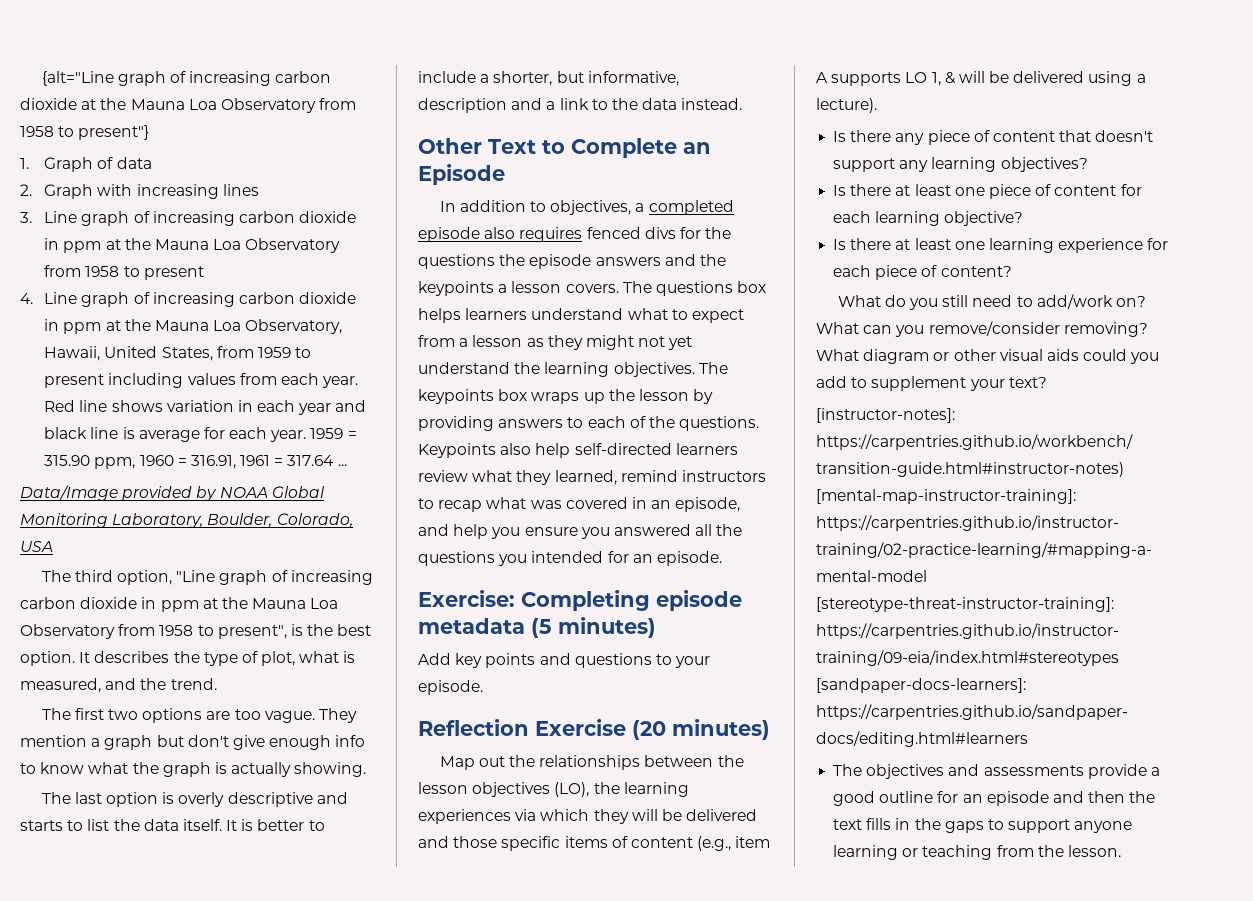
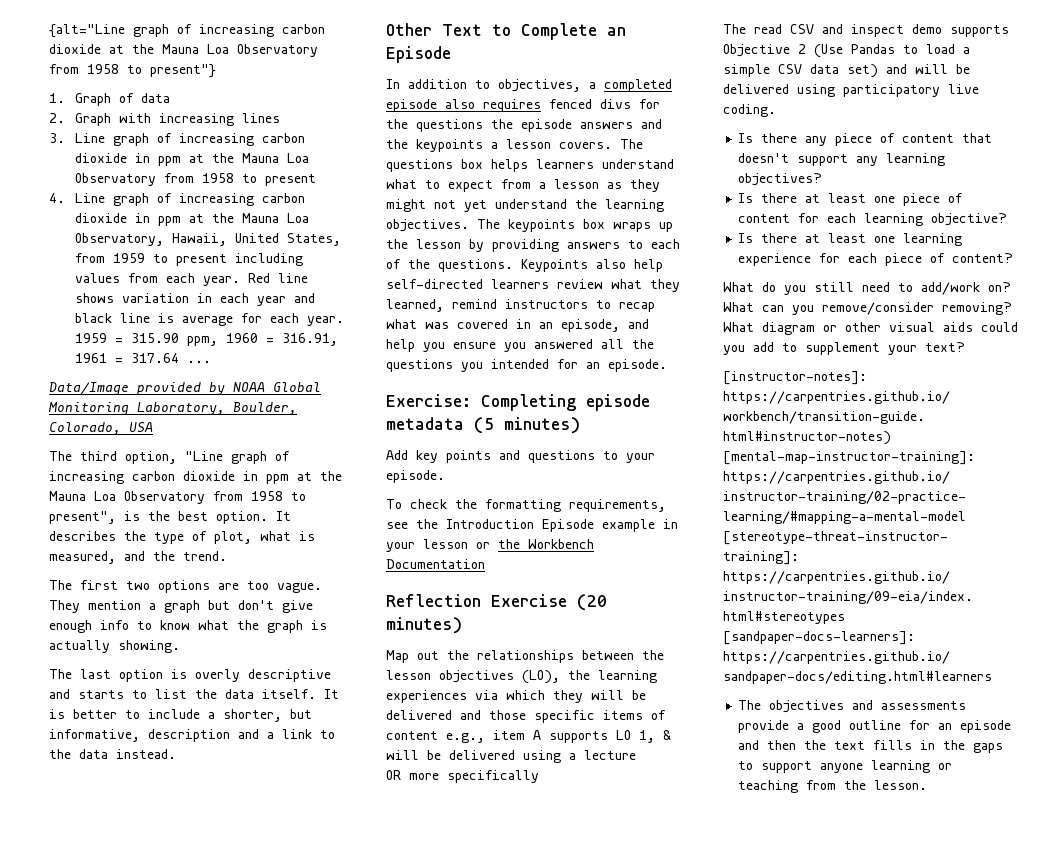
(483, 687) none -> [386,499,666,512] [386,519,678,532] [386,539,594,552] [386,559,485,569] // To check the formatting requirements, see the Introduction Episode example in your lesson or the Workbench Documentation
[697,836,732,851] (e.g., -> [446,733,485,743] e.g.,
[816,98,877,113] lecture). -> [584,750,636,760] [386,770,539,783] [723,24,1009,37] [723,44,970,58] [723,64,970,78] [723,84,979,97] [723,104,776,117] lecture // OR more specifically // The read CSV and inspect demo supports Objective 2 (Use Pandas to load a simple CSV data set) and will be delivered using participatory live coding.

